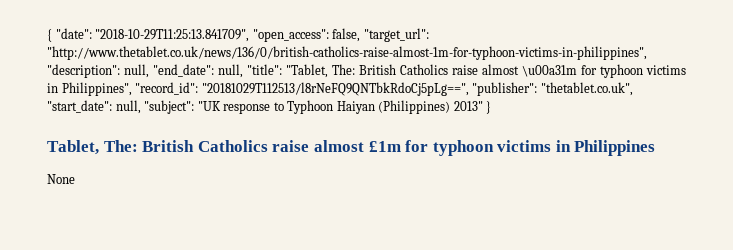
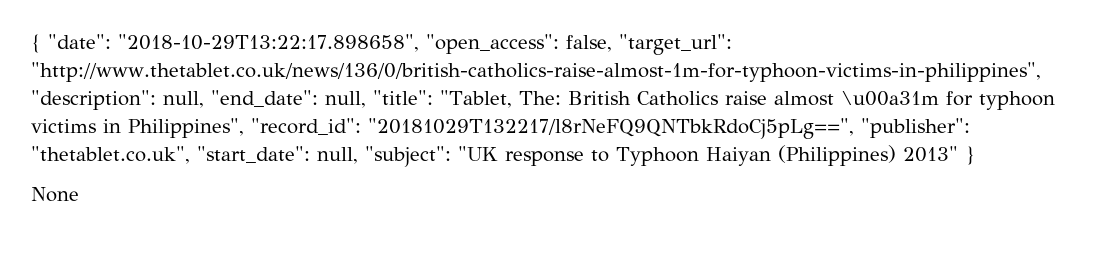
[95,29,250,42] "2018-10-29T11:25:13.841709", -> [118,34,419,52] "2018-10-29T13:22:17.898658",
[201,82,469,96] "20181029T112513/l8rNeFQ9QNTbkRdoCj5pLg==", -> [368,118,854,139] "20181029T132217/l8rNeFQ9QNTbkRdoCj5pLg==",
[47,140,656,156] // Tablet, The: British Catholics raise almost £1m for typhoon victims in Philippines -> (975, 155) none

